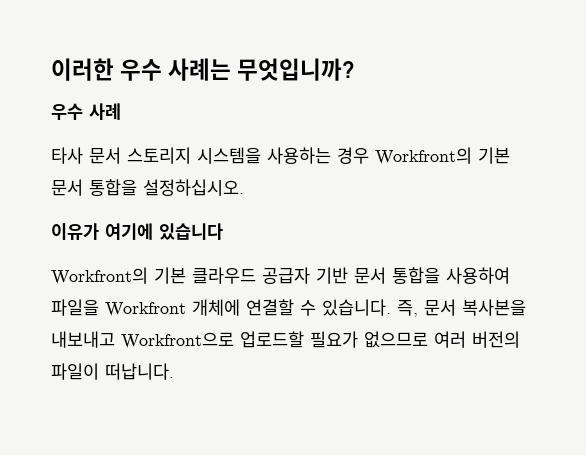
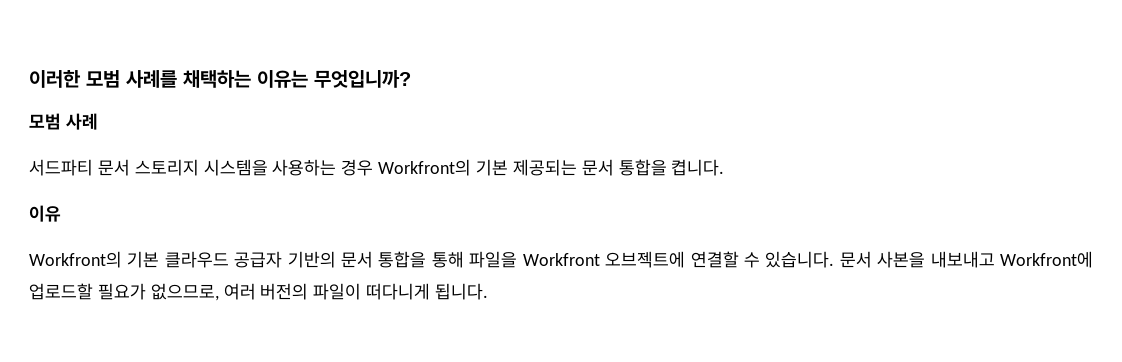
[120,58,232,81] 우수 사례는 -> [86,70,308,88] 모범 사례를 채택하는 이유는
[51,103,83,120] 우수 -> [29,113,61,130] 모범
[51,147,83,164] 타사 -> [29,159,93,176] 서드파티
[51,179,244,196] [51,223,223,240] 문서 통합을 설정하십시오. // 이유가 여기에 있습니다 -> [512,159,725,176] [29,205,61,222] 제공되는 문서 통합을 켭니다. // 이유
[316,267,510,284] 기반 문서 통합을 사용하여 -> [287,251,464,268] 기반의 문서 통합을 통해
[192,299,240,316] 개체에 -> [605,251,686,268] 오브젝트에
[397,299,526,317] [51,331,234,349] 즉, 문서 복사본을 내보내고 Workfront으로 -> [839,251,1093,268] 문서 사본을 내보내고 Workfront에
[364,331,428,348] 없으므로 -> [150,283,219,301] 없으므로,
[105,363,174,380] 떠납니다. -> [366,283,489,300] 떠다니게 됩니다.

